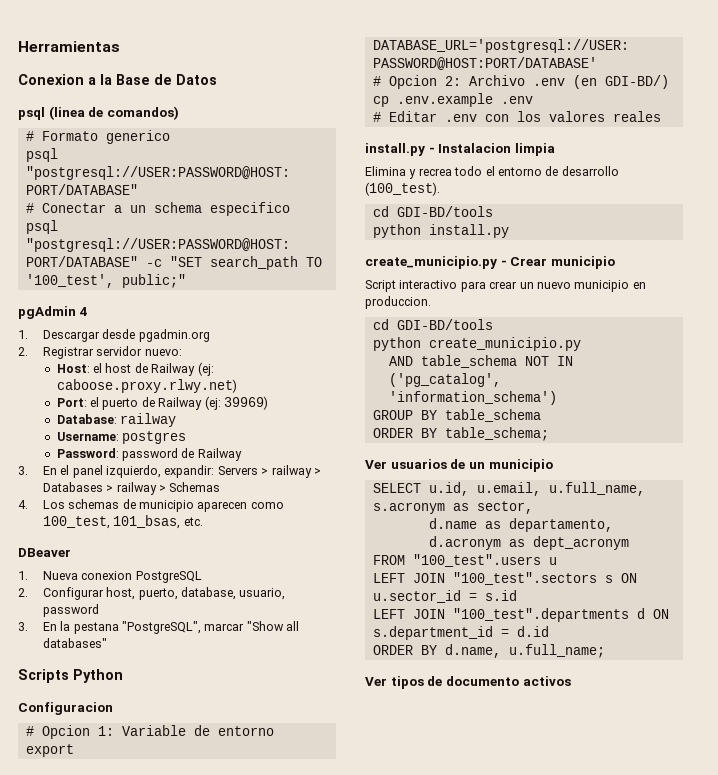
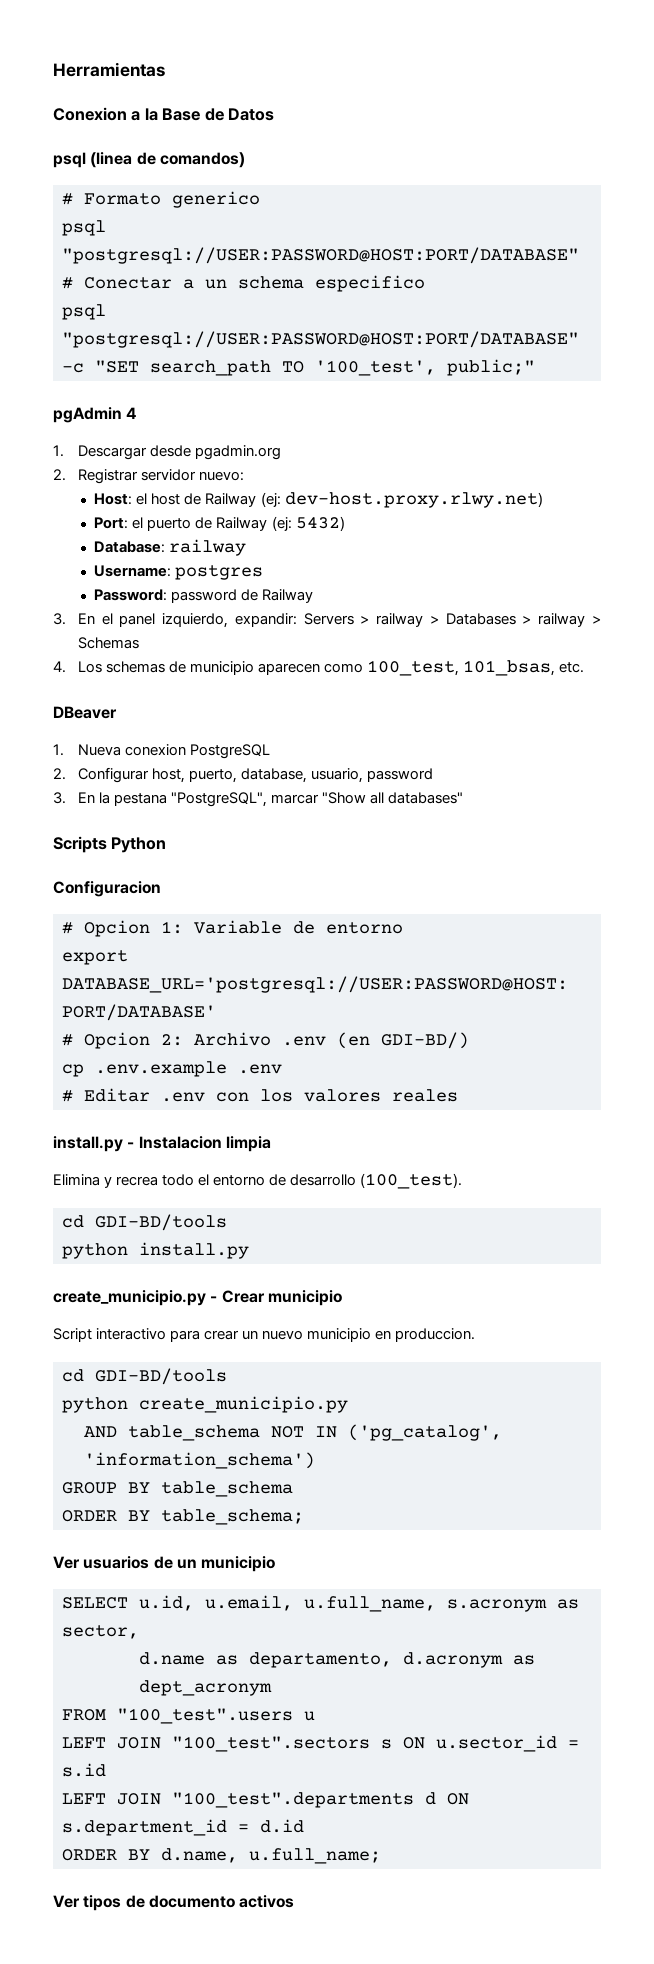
[56,379,237,393] caboose.proxy.rlwy.net) -> [284,492,543,508] dev-host.proxy.rlwy.net)
[223,396,268,410] 39969) -> [295,516,345,531] 5432)

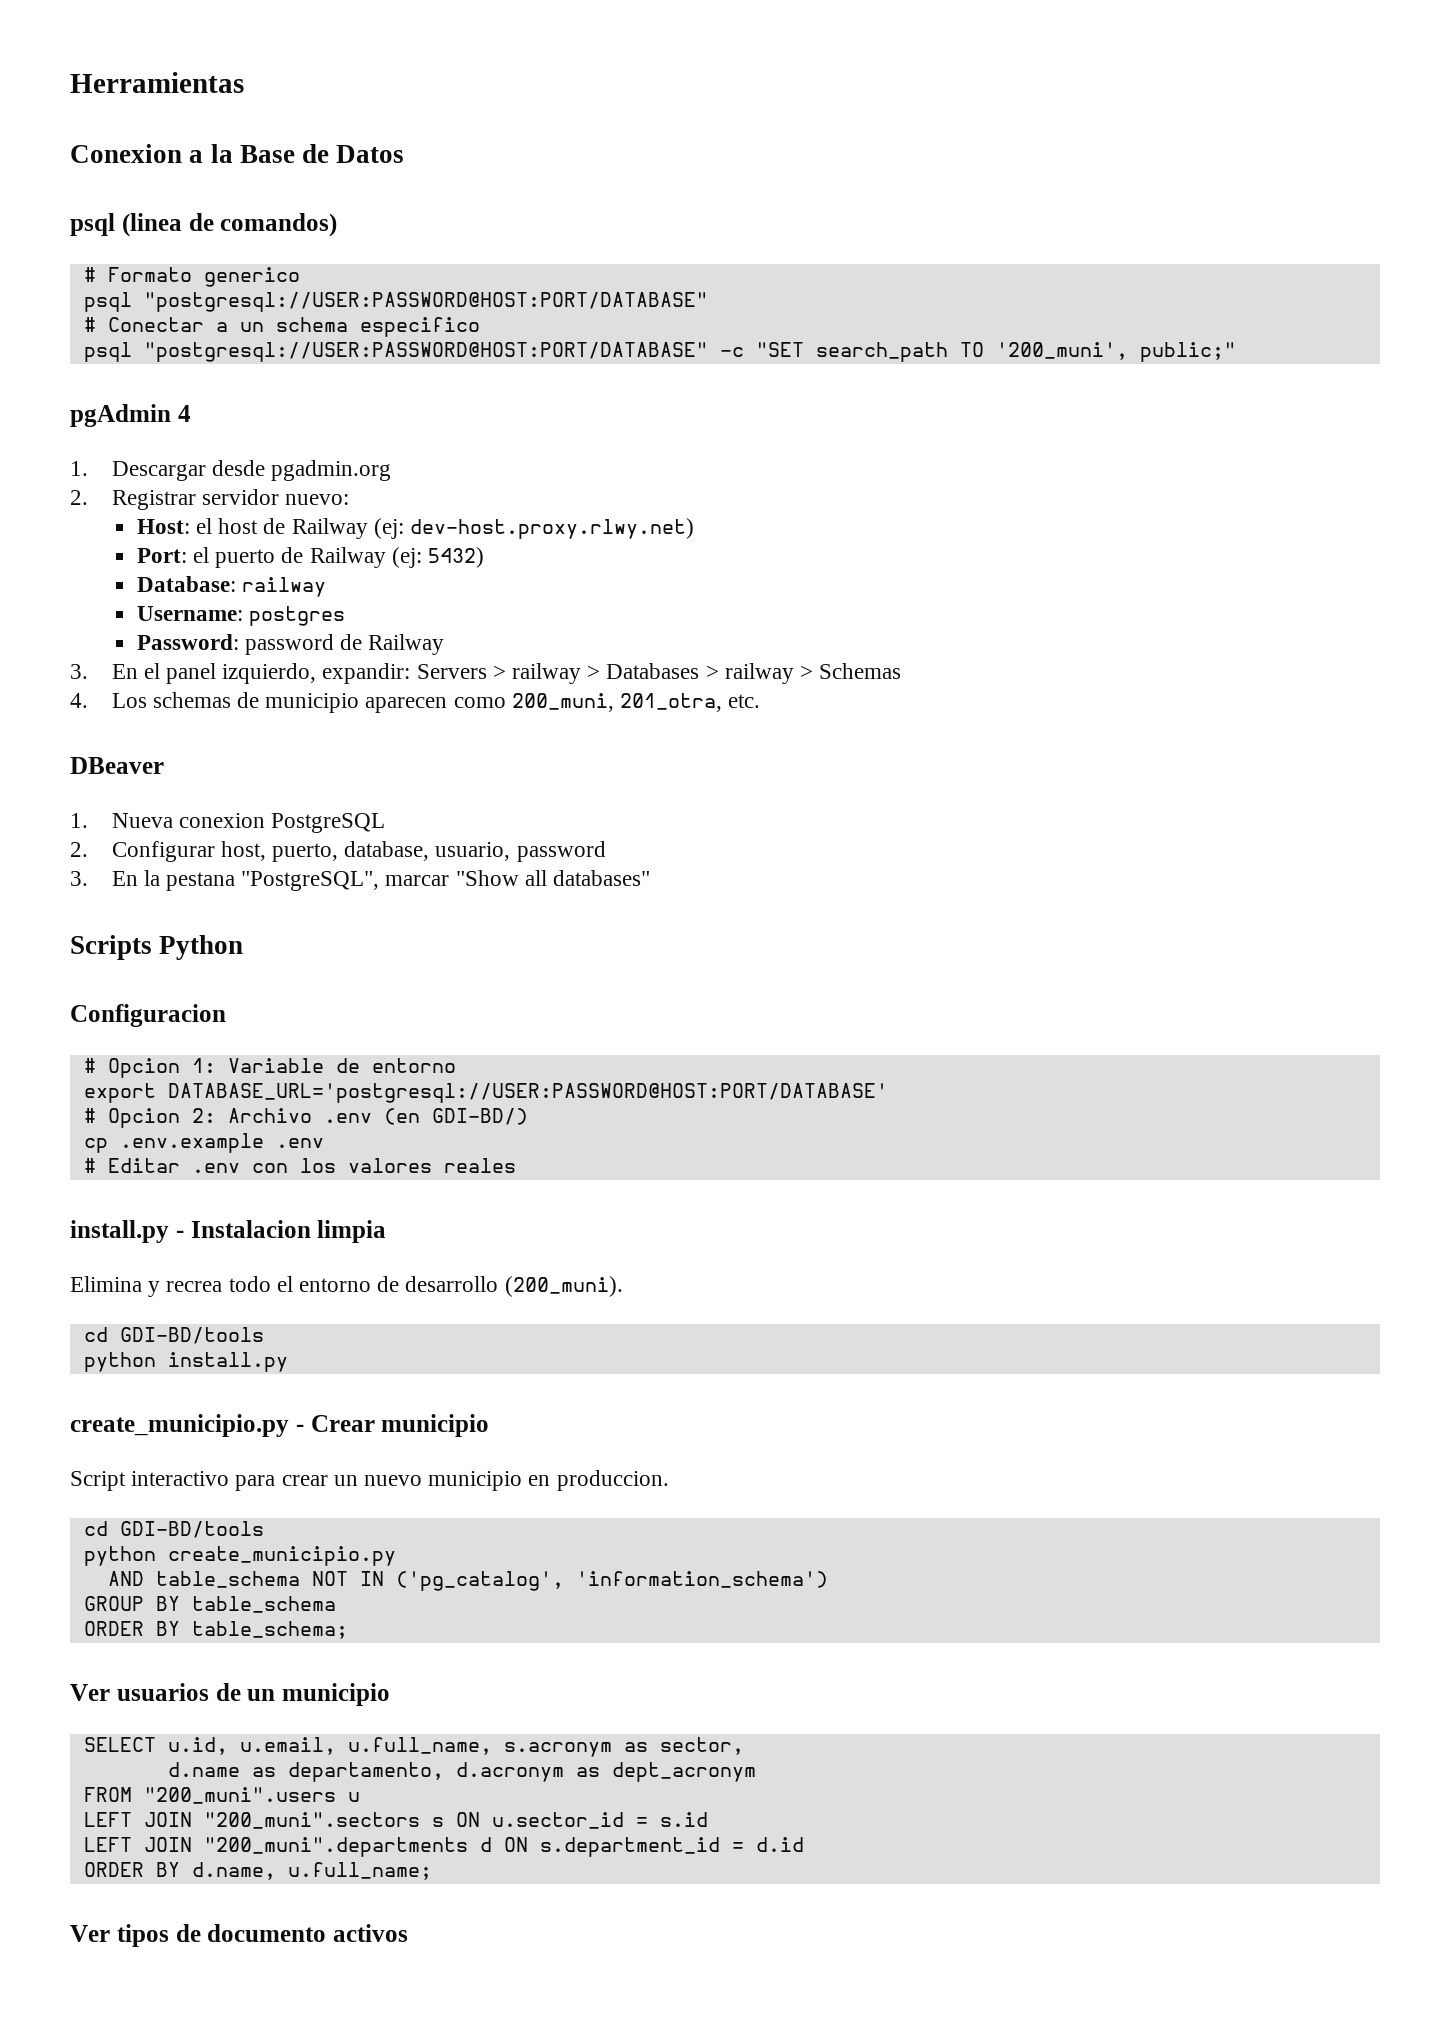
[315,360,436,376] '100_test', -> [995,342,1128,360] '200_muni',
[367,660,556,676] 100_test, 101_bsas, -> [511,693,722,712] 200_muni, 201_otra,
[360,1173,463,1189] (100_test). -> [504,1276,623,1297] (200_muni).
[117,1708,293,1724] "100_test".users -> [143,1787,336,1804] "200_muni".users
[172,1736,370,1752] "100_test".sectors -> [203,1812,420,1829] "200_muni".sectors
[172,1792,414,1808] "100_test".departments -> [203,1837,468,1857] "200_muni".departments

